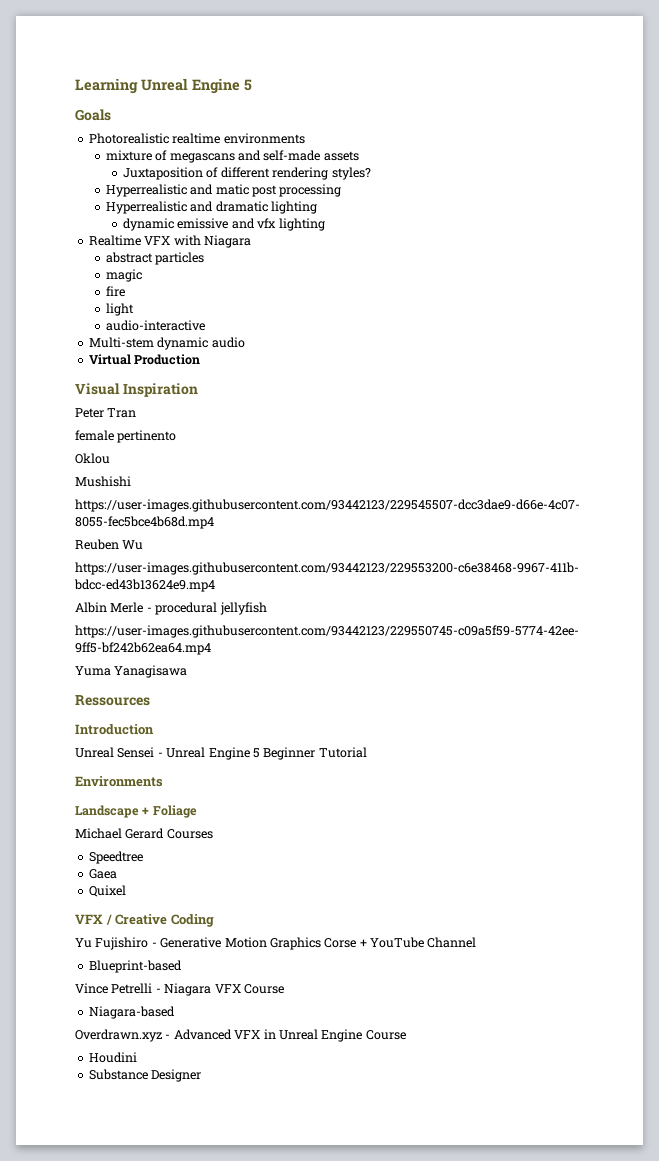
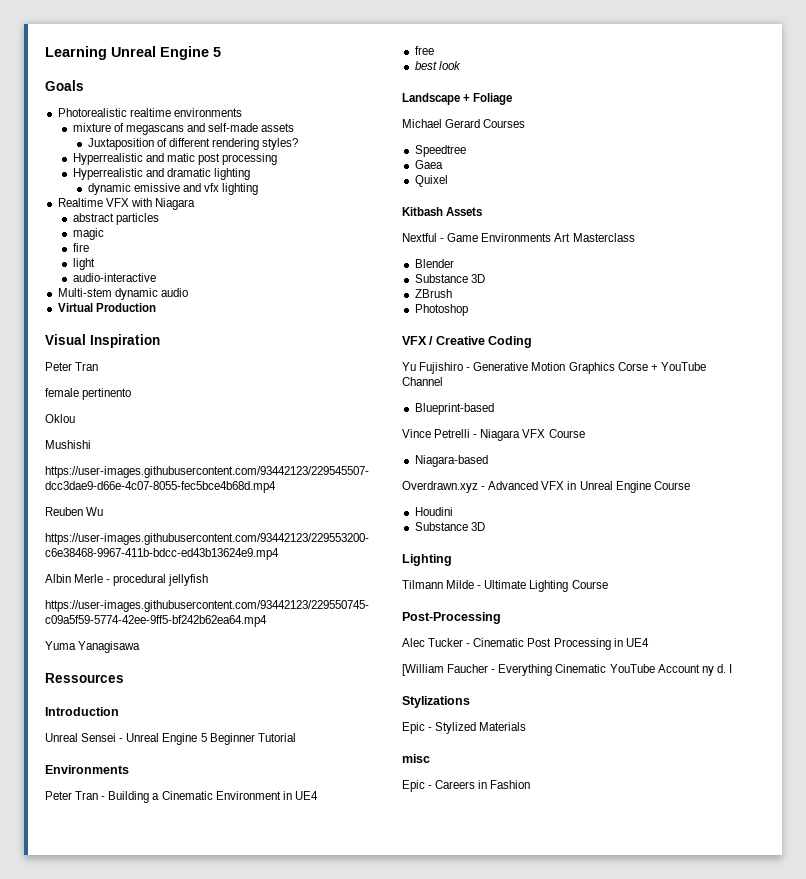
(163, 781) none -> [45,791,318,803] [414,46,434,55] [414,61,461,70] // Peter Tran - Building a Cinematic Environment in UE4 // free // best look
(126, 891) none -> [402,207,483,216] [402,233,635,242] [414,259,454,268] [414,274,485,283] [414,289,452,298] [414,304,468,316] // Kitbash Assets // Nextful - Game Environments Art Masterclass // Blender // Substance 3D // ZBrush // Photoshop
[151,1069,202,1082] Designer -> [470,522,485,531] [402,554,452,566] [402,580,608,592] [402,612,501,624] [402,638,649,650] [402,664,732,676] [402,696,470,708] [402,722,527,734] [402,754,430,763] [402,780,531,792] 3D // Lighting // Tilmann Milde - Ultimate Lighting Course // Post-Processing // Alec Tucker - Cinematic Post Processing in UE4 // [William Faucher - Everything Cinematic YouTube Account ny d. I // Stylizations // Epic - Stylized Materials // misc // Epic - Careers in Fashion

